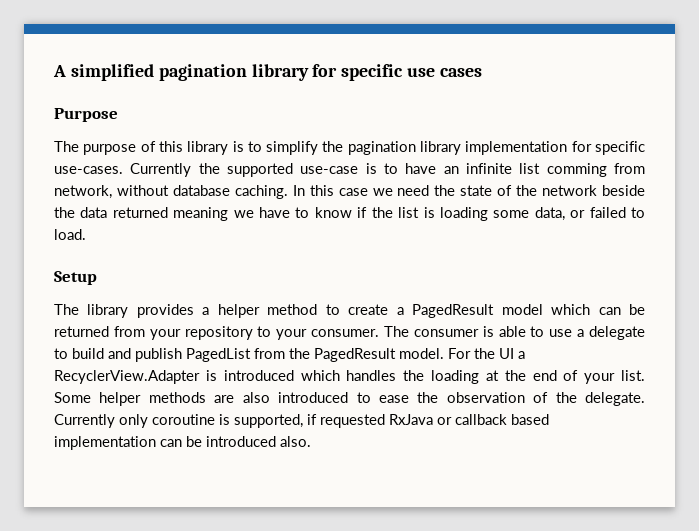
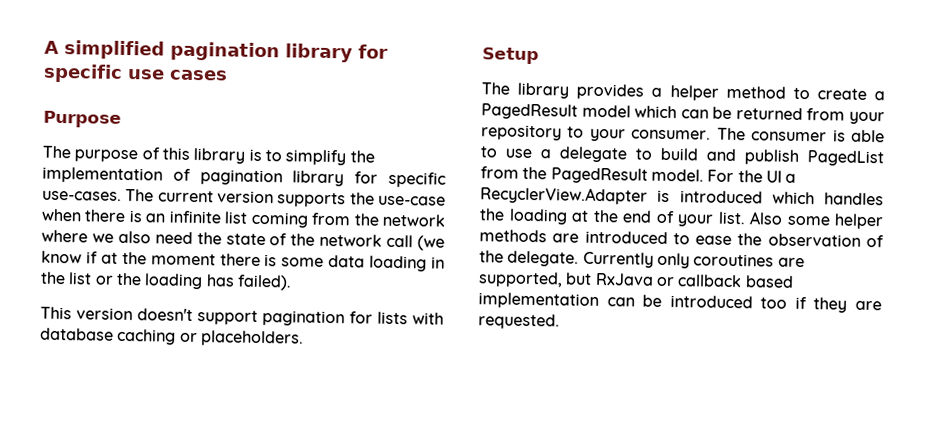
[347,141,568,155] pagination library implementation -> [42,166,345,187] implementation of pagination library
[130,163,645,177] [54,185,393,199] Currently the supported use-case is to have an infinite list comming from network, without database caching. In this case we -> [125,188,446,208] [41,208,446,228] [41,229,151,244] The current version supports the use-case when there is an infinite list coming from the network where we also
[602,185,646,196] [54,207,646,221] [54,229,86,240] beside the data returned meaning we have to know if the list is loading some data, or failed to load. -> [386,234,445,251] [41,250,445,272] [40,271,292,291] [40,306,444,327] [40,327,304,347] call (we know if at the moment there is some data loading in the list or the loading has failed). // This version doesn't support pagination for lists with database caching or placeholders.
[54,392,91,403] Some -> [749,211,830,226] Also some
[242,392,270,403] also -> (580, 238) none
[152,414,385,428] coroutine is supported, if requested -> [693,253,805,268] [478,271,593,288] coroutines are supported, but
[280,436,311,447] also. -> [760,296,882,313] [478,313,560,330] too if they are requested.

